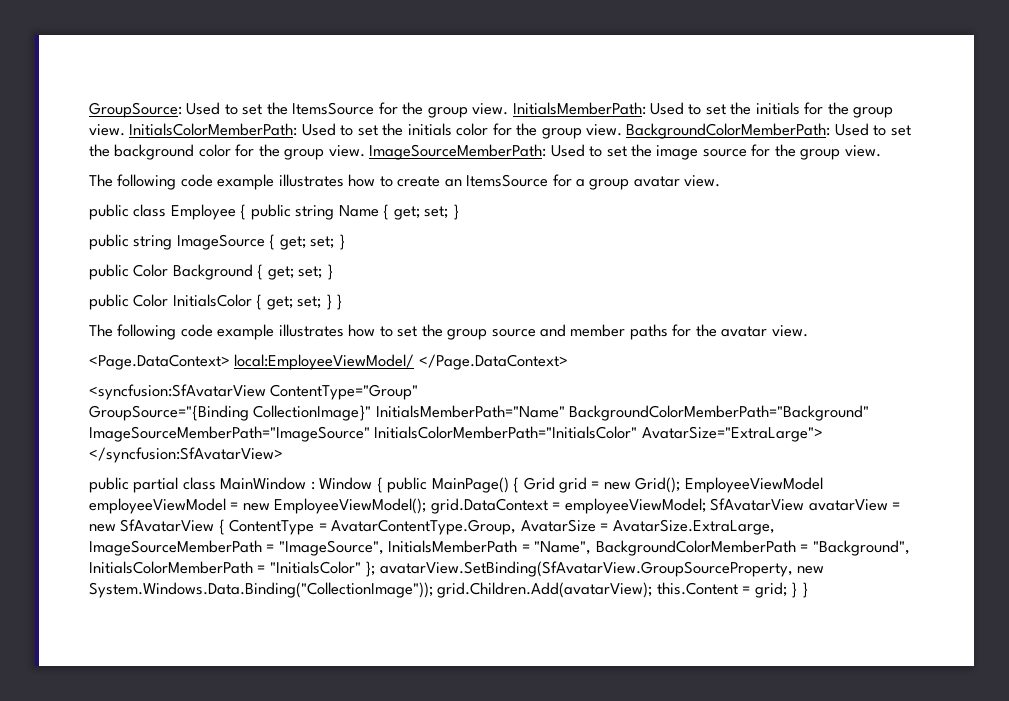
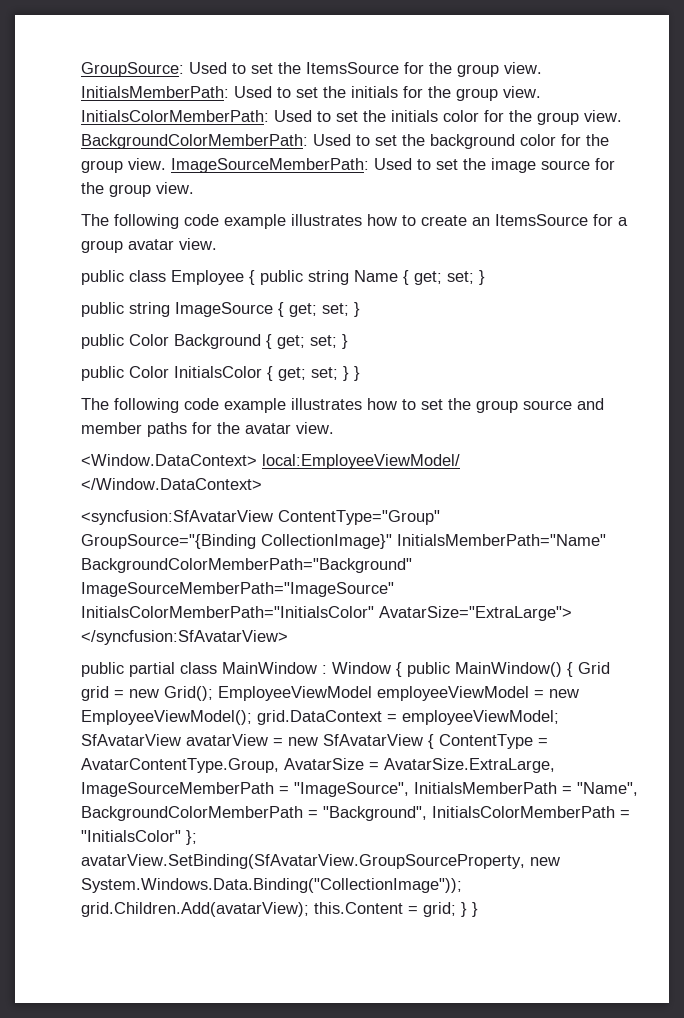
[89,354,568,370] <Page.DataContext> local:EmployeeViewModel/ </Page.DataContext> -> [81,454,460,469] [81,478,262,490] <Window.DataContext> local:EmployeeViewModel/ </Window.DataContext>
[431,477,509,493] MainPage() -> [455,662,562,677] MainWindow()

